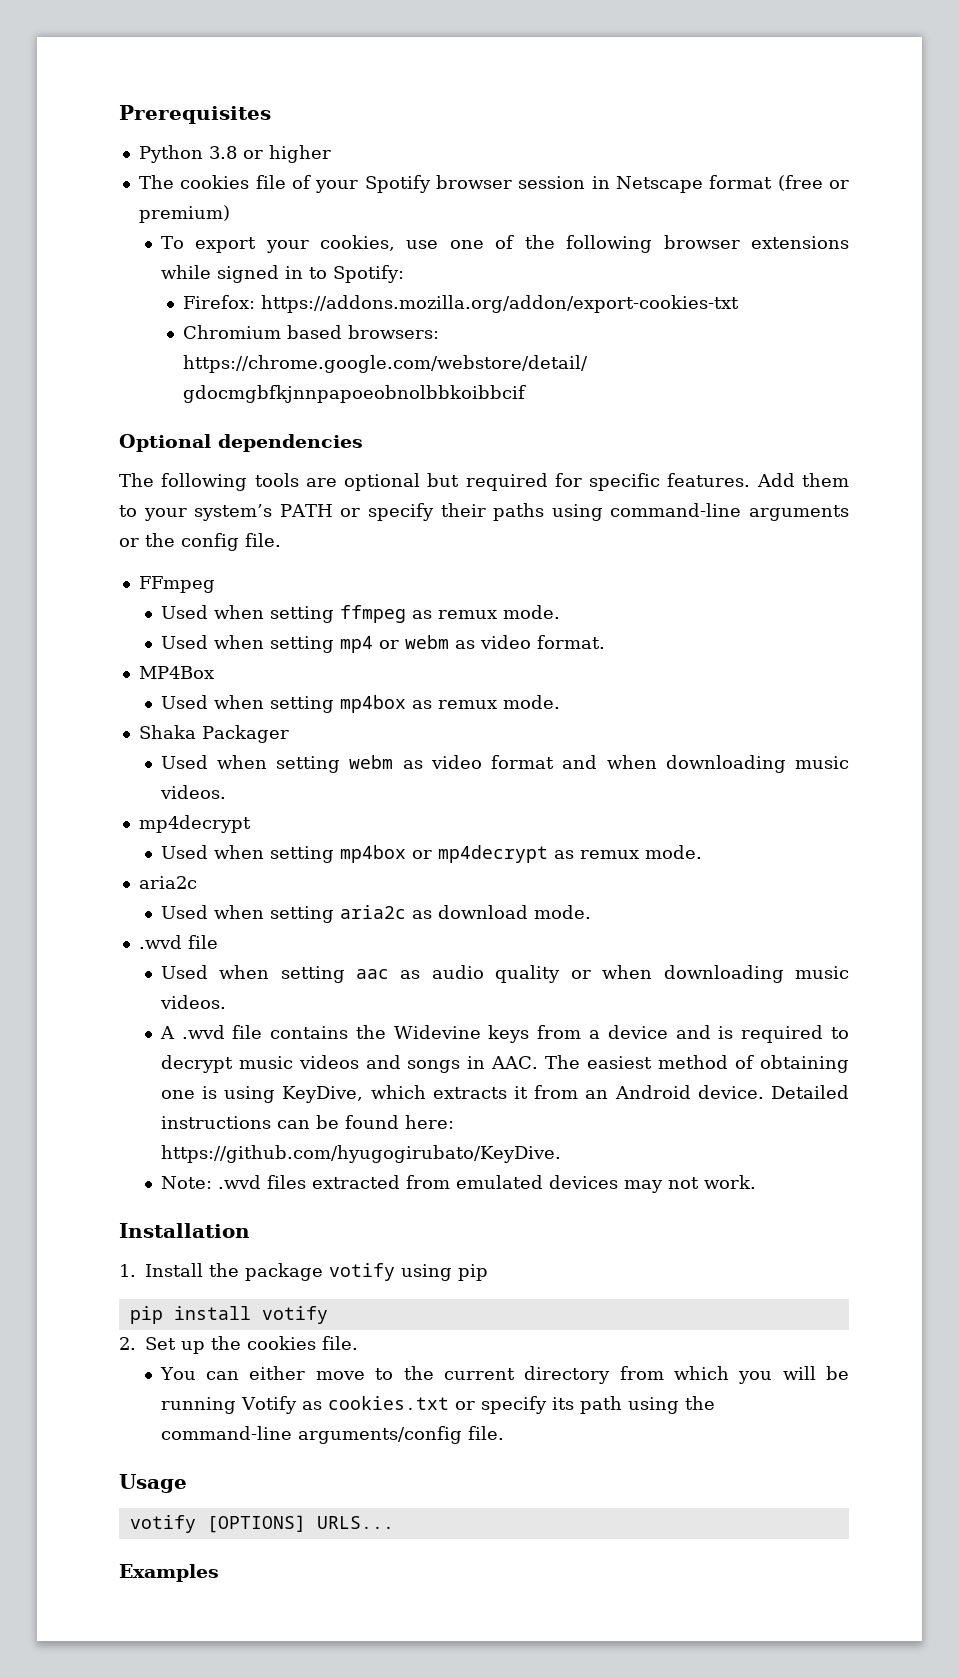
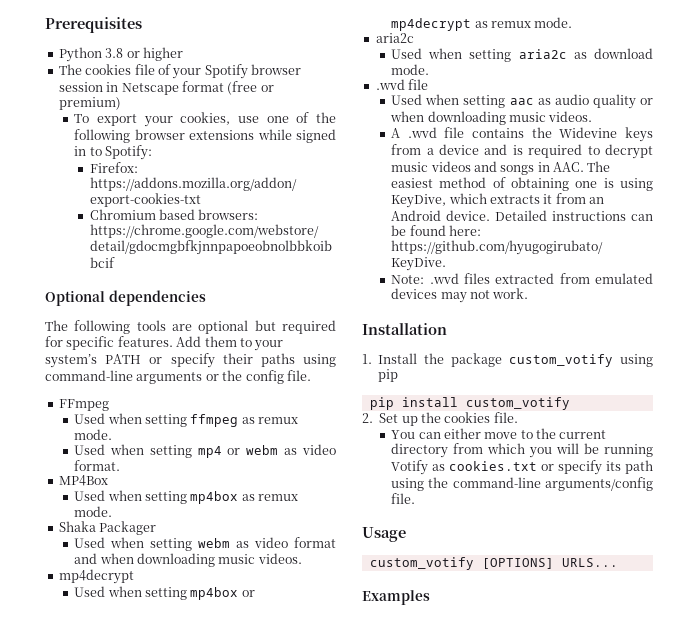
[329,1263,395,1281] votify -> [509,354,614,367] custom_votify
[261,1306,328,1324] votify -> [465,397,570,410] custom_votify
[129,1515,196,1533] votify -> [369,557,474,570] custom_votify

